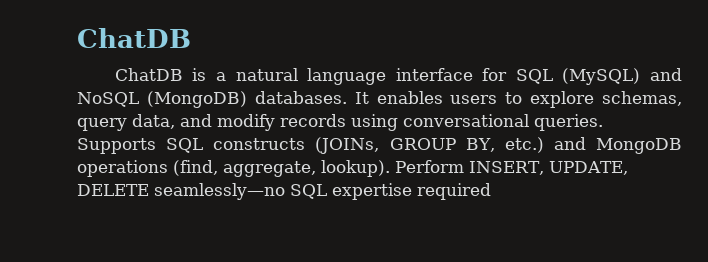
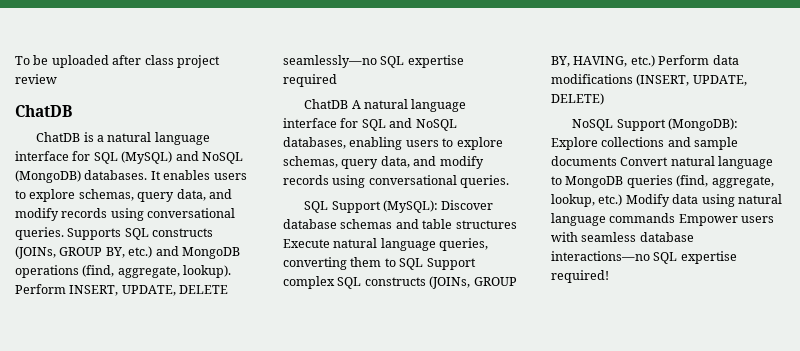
(77, 38) none -> [15,55,220,68] [15,74,57,84] To be uploaded after class project review //
(491, 191) none -> [304,99,467,112] [283,118,457,131] [283,137,503,150] [283,156,484,169] [283,175,510,188] [304,200,494,213] [283,219,517,229] [283,238,489,251] [283,257,476,270] [283,276,517,289] [551,55,739,67] [551,74,747,86] [551,93,604,105] [572,118,739,131] [551,137,739,150] [551,156,774,169] [551,175,774,188] [551,194,782,207] [551,213,775,226] [551,232,694,242] [551,251,737,264] [551,270,609,283] // ChatDB A natural language interface for SQL and NoSQL databases, enabling users to explore schemas, query data, and modify records using conversational queries. // SQL Support (MySQL): Discover database schemas and table structures Execute natural language queries, converting them to SQL Support complex SQL constructs (JOINs, GROUP BY, HAVING, etc.) Perform data modifications (INSERT, UPDATE, DELETE) // NoSQL Support (MongoDB): Explore collections and sample documents Convert natural language to MongoDB queries (find, aggregate, lookup, etc.) Modify data using natural language commands Empower users with seamless database interactions—no SQL expertise required!

